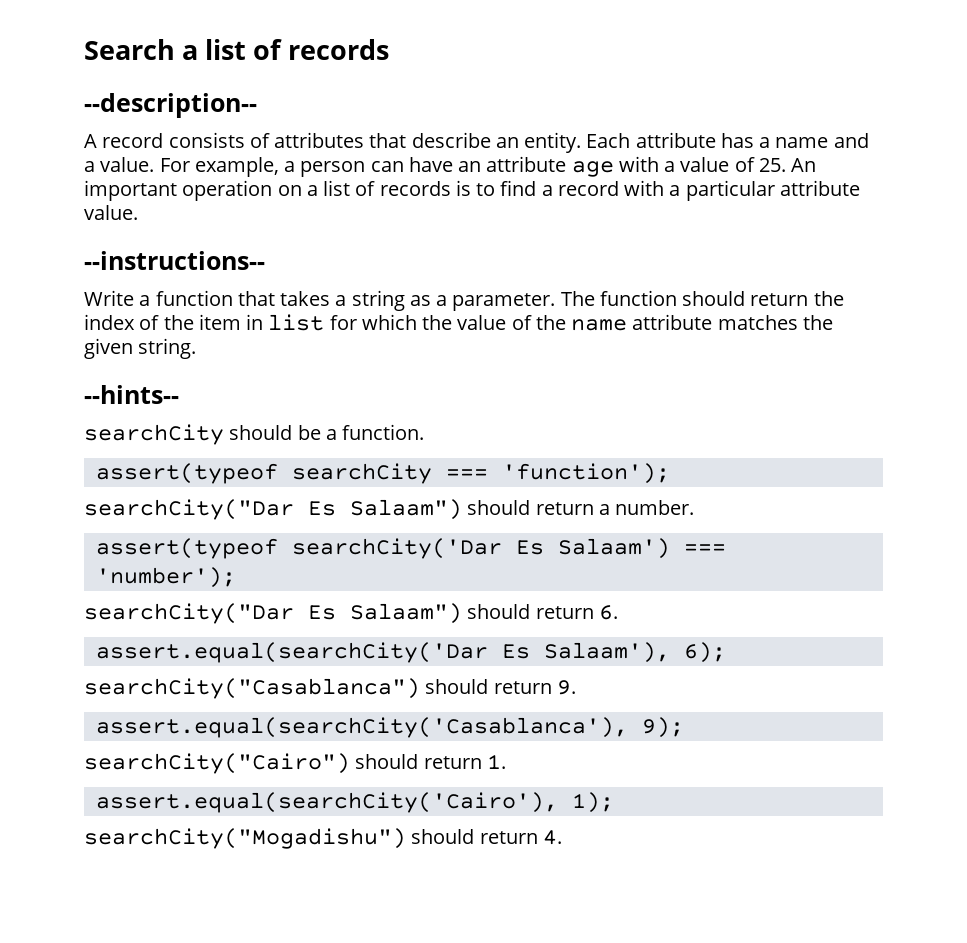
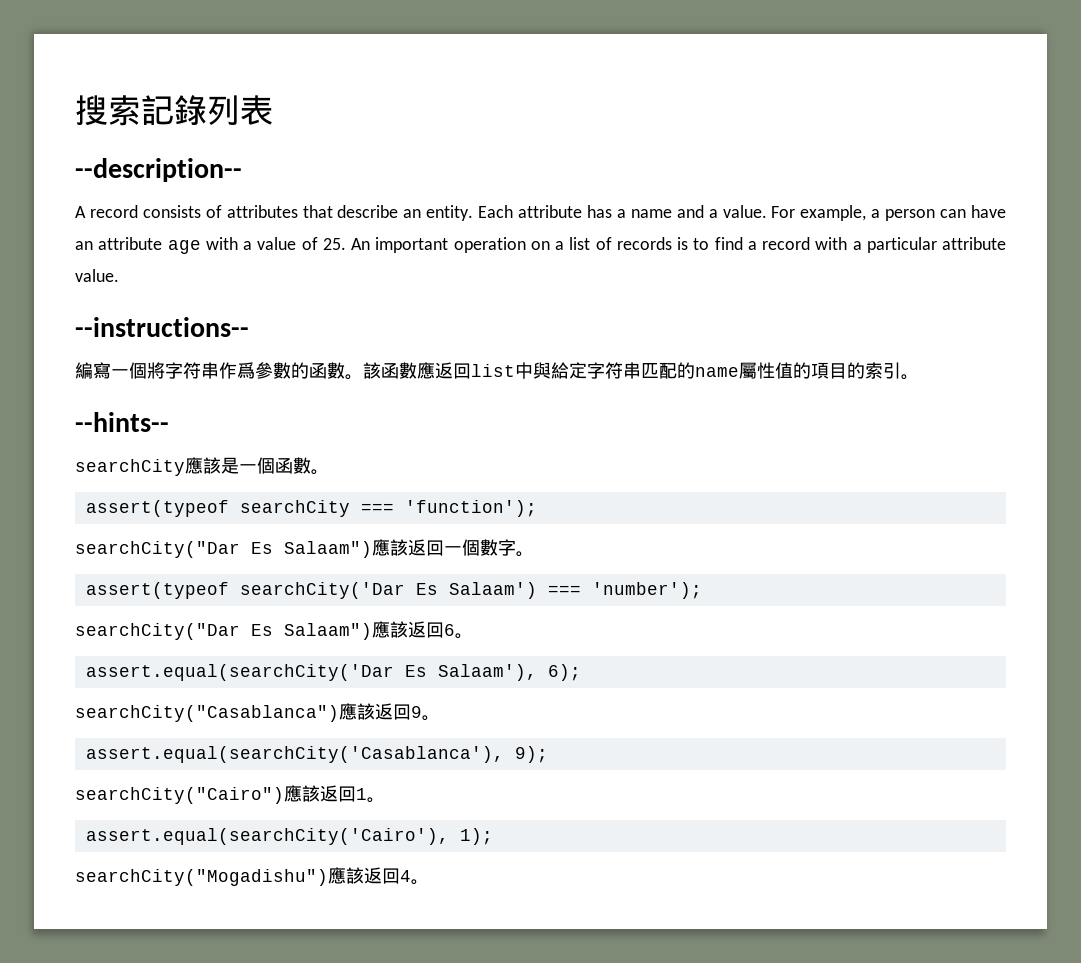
[84,39,389,60] Search a list of records -> [75,95,273,126] 搜索記錄列表
[84,290,844,311] [84,314,833,331] [84,338,197,359] [84,385,179,404] [84,424,425,445] Write a function that takes a string as a parameter. The function should return the index of the item in list for which the value of the name attribute matches the given string. // --hints-- // searchCity should be a function. -> [75,362,919,380] [75,412,169,432] [75,457,329,476] 編寫一個將字符串作爲參數的函數。該函數應返回list中與給定字符串匹配的name屬性值的項目的索引。 // --hints-- // searchCity應該是一個函數。
[467,500,695,515] should return a number. -> [372,539,534,557] 應該返回一個數字。
[467,604,618,620] should return 6. -> [372,621,473,639] 應該返回6。
[425,679,576,695] should return 9. -> [339,703,440,721] 應該返回9。
[355,754,506,769] should return 1. -> [284,785,385,803] 應該返回1。
[411,829,562,845] should return 4. -> [328,867,429,885] 應該返回4。

